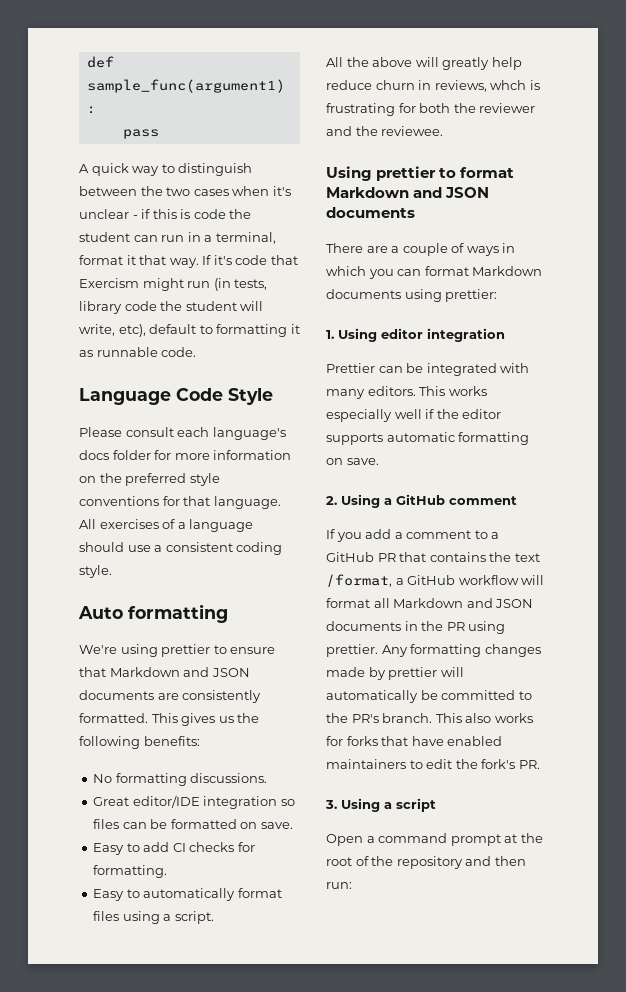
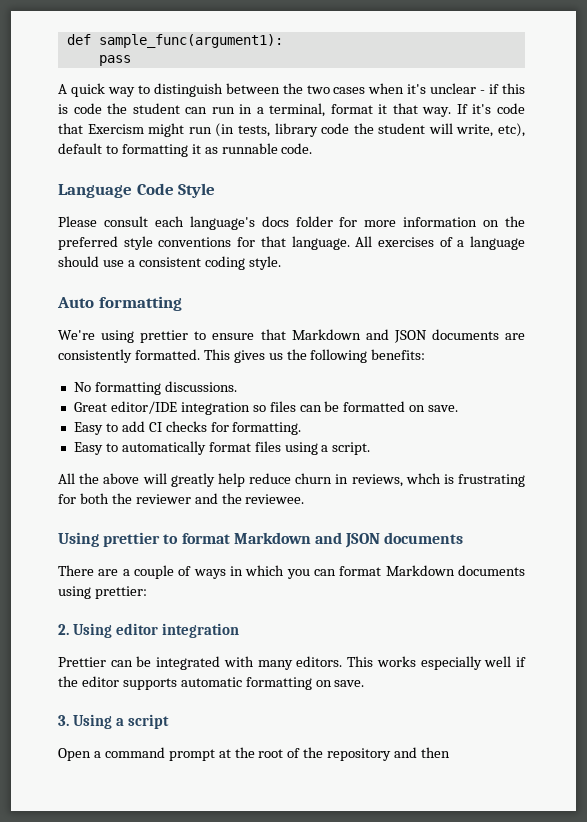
[326,330,334,339] 1. -> [58,624,69,635] 2.
[326,494,517,508] [326,529,500,542] [326,552,540,562] [326,574,545,587] [326,598,534,608] [326,621,506,634] [326,644,541,657] [326,667,464,680] [326,690,532,703] [326,713,533,723] [326,736,503,746] [326,759,540,769] // 2. Using a GitHub comment // If you add a comment to a GitHub PR that contains the text /format, a GitHub workflow will format all Markdown and JSON documents in the PR using prettier. Any formatting changes made by prettier will automatically be committed to the PR's branch. This also works for forks that have enabled maintainers to edit the fork's PR. -> (365, 683) none
[326,882,352,889] run: -> (451, 752) none

